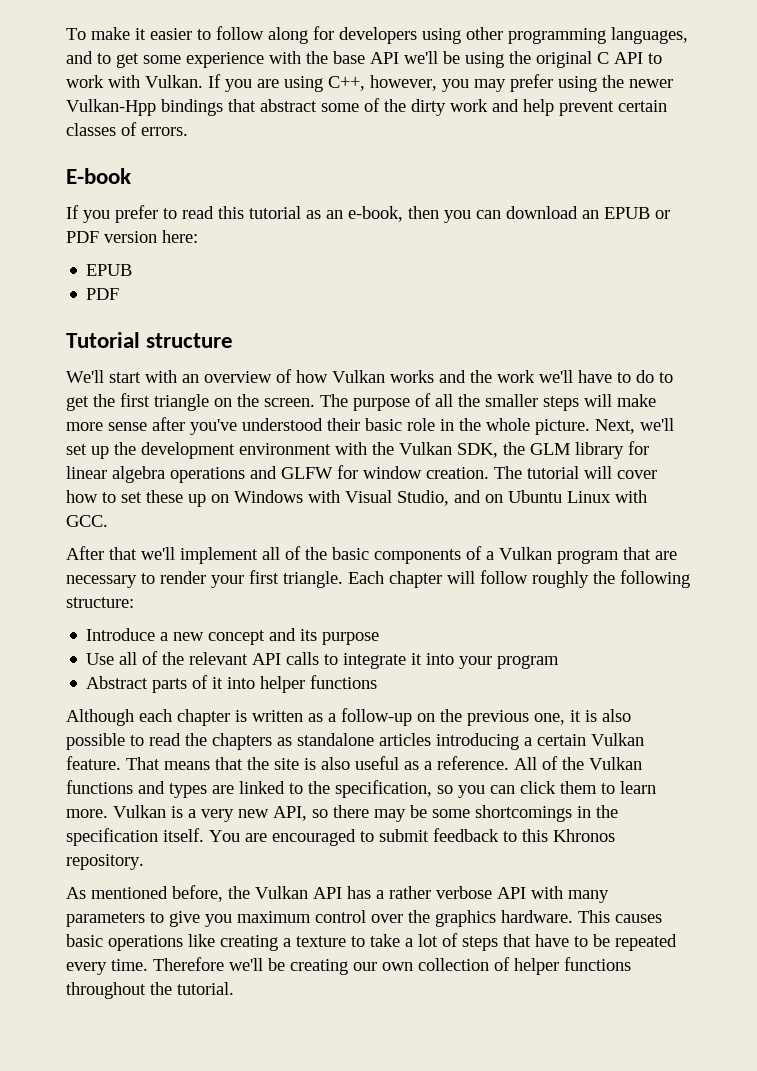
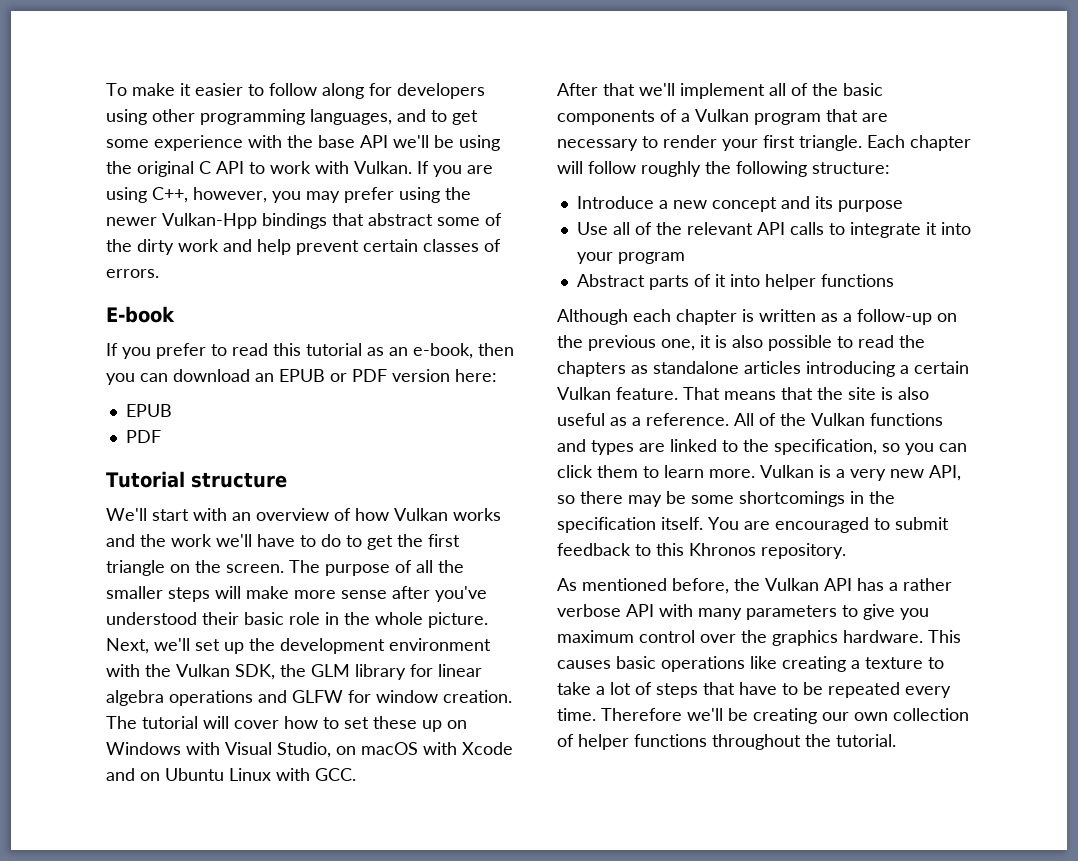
(449, 498) none -> [336,742,513,755] on macOS with Xcode

